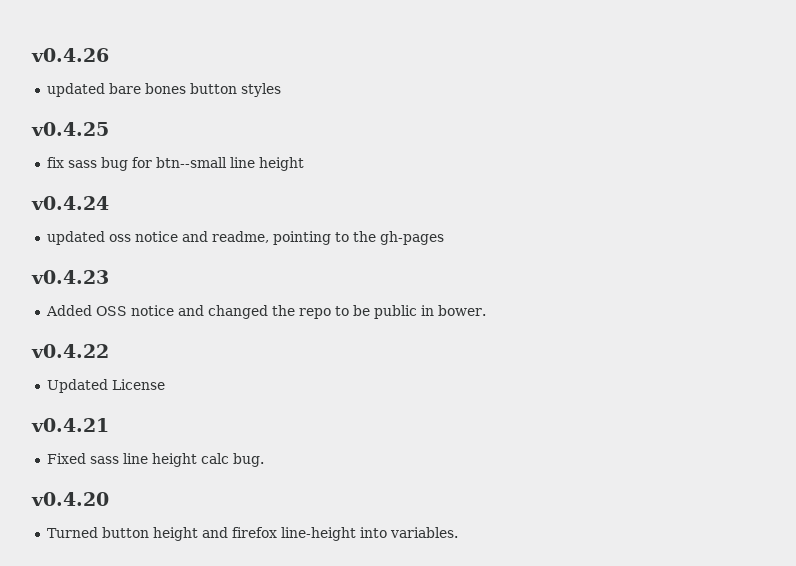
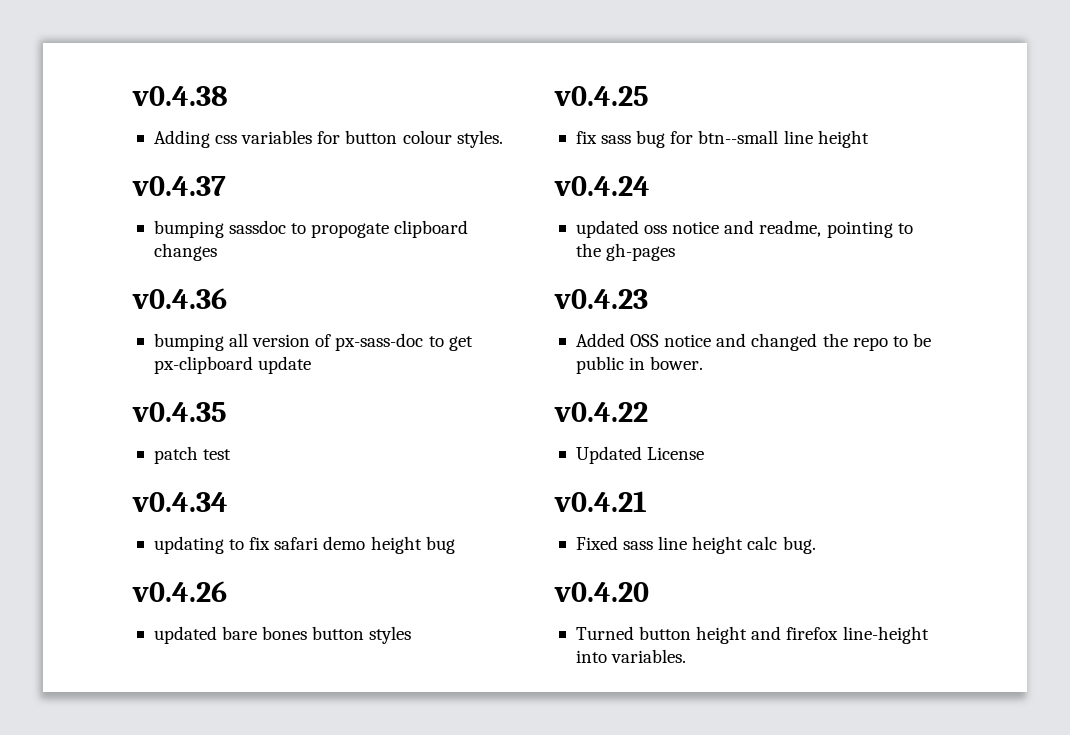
(31, 55) none -> [132,86,228,106] [153,130,503,148] [132,176,226,196] [153,220,469,238] [153,243,217,261] [132,288,227,309] [153,333,473,351] [153,356,312,374] [132,402,227,422] [153,446,232,464] [132,492,228,512] [153,536,455,554] v0.4.38 // Adding css variables for button colour styles. // v0.4.37 // bumping sassdoc to propogate clipboard changes // v0.4.36 // bumping all version of px-sass-doc to get px-clipboard update // v0.4.35 // patch test // v0.4.34 // updating to fix safari demo height bug //

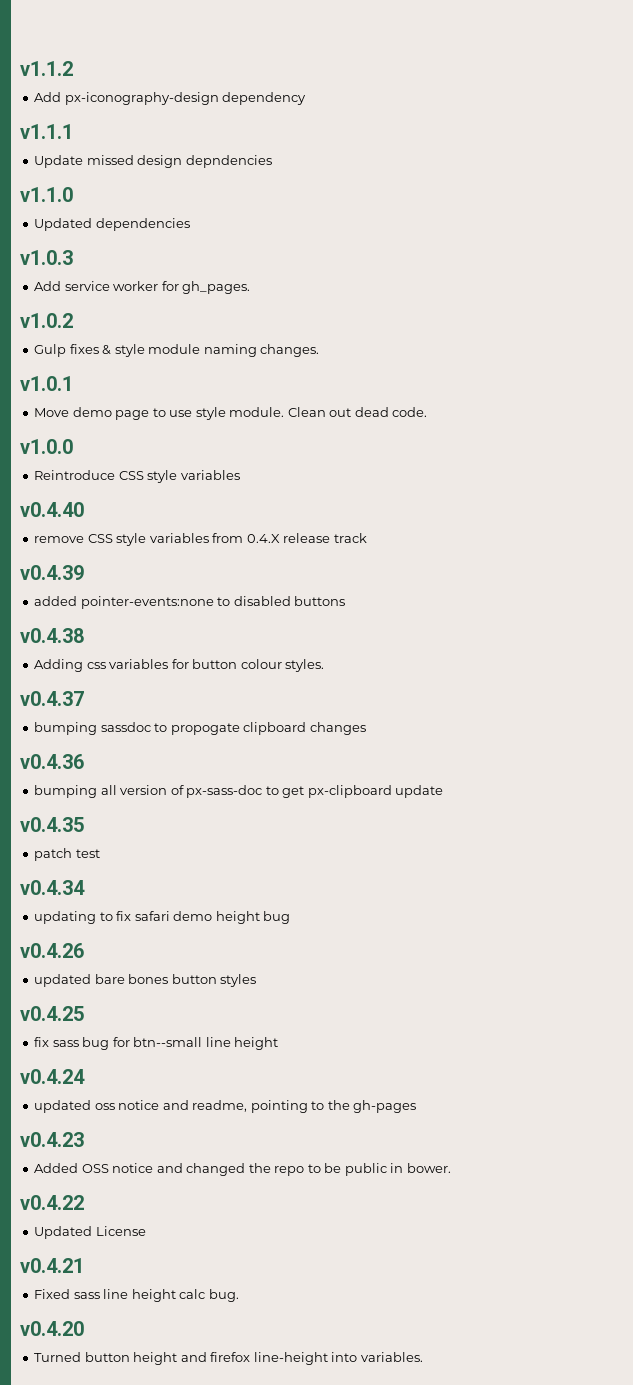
(132, 96) none -> [20,61,73,76] [34,92,307,105] [20,124,73,139] [34,155,272,168] [20,187,73,202] [34,218,190,231] [20,250,73,265] [34,281,251,294] [20,313,73,328] [34,344,320,357] [20,376,73,391] [34,407,428,420] [20,439,73,454] [34,470,240,483] [20,502,84,517] [34,533,367,546] [20,565,84,580] [34,596,346,609] v1.1.2 // Add px-iconography-design dependency // v1.1.1 // Update missed design depndencies // v1.1.0 // Updated dependencies // v1.0.3 // Add service worker for gh_pages. // v1.0.2 // Gulp fixes & style module naming changes. // v1.0.1 // Move demo page to use style module. Clean out dead code. // v1.0.0 // Reintroduce CSS style variables // v0.4.40 // remove CSS style variables from 0.4.X release track // v0.4.39 // added pointer-events:none to disabled buttons //

